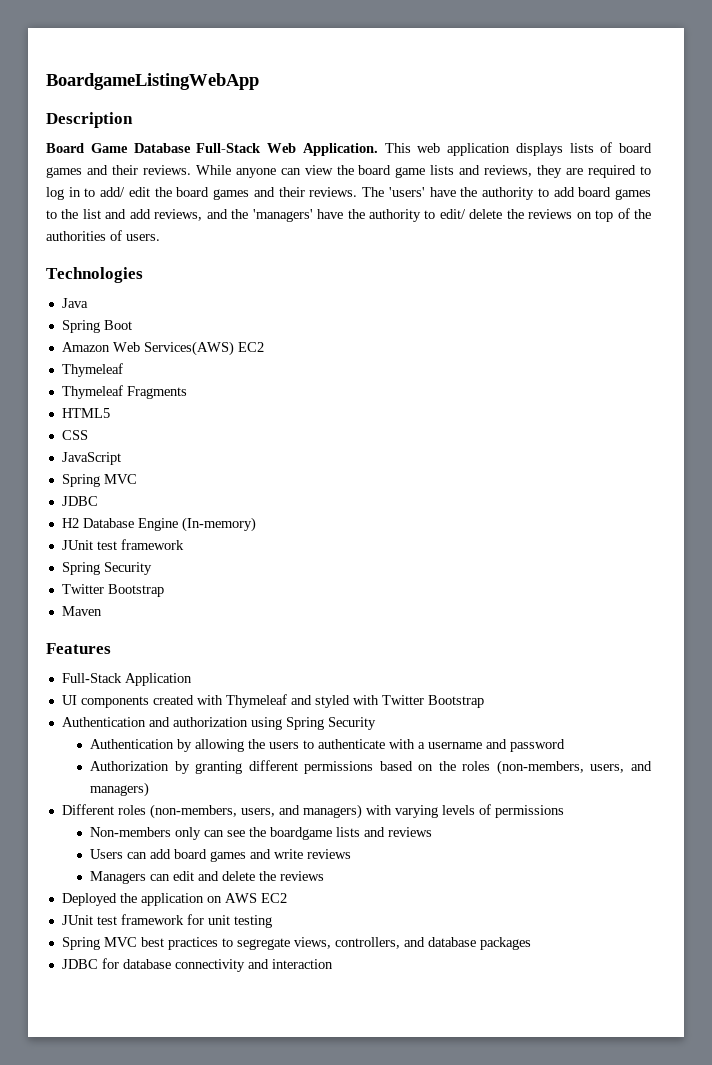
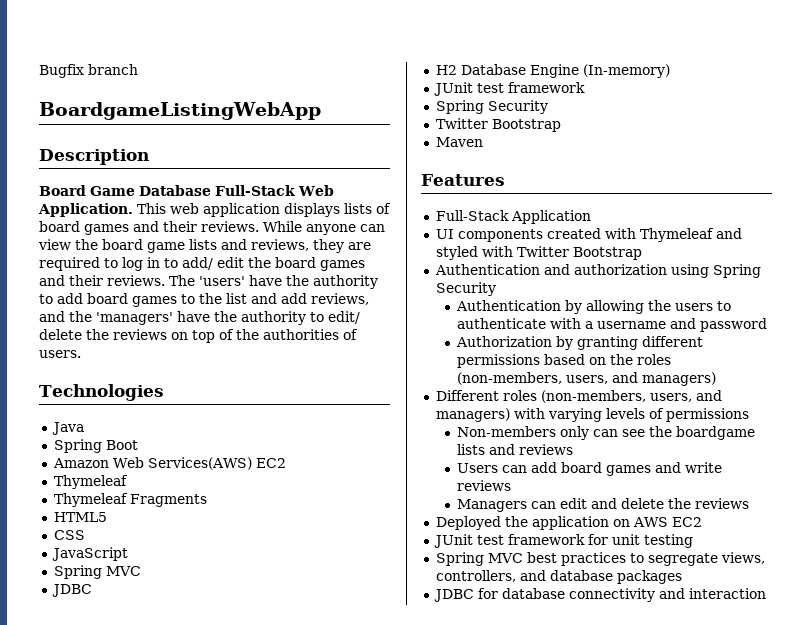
(46, 81) none -> [39,64,138,78] Bugfix branch //

